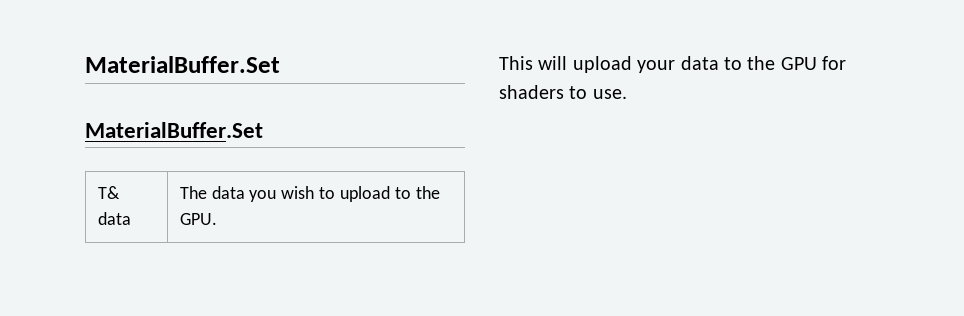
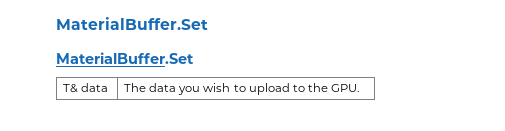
[499,56,847,73] [499,85,627,99] // This will upload your data to the GPU for shaders to use. -> (359, 88) none

